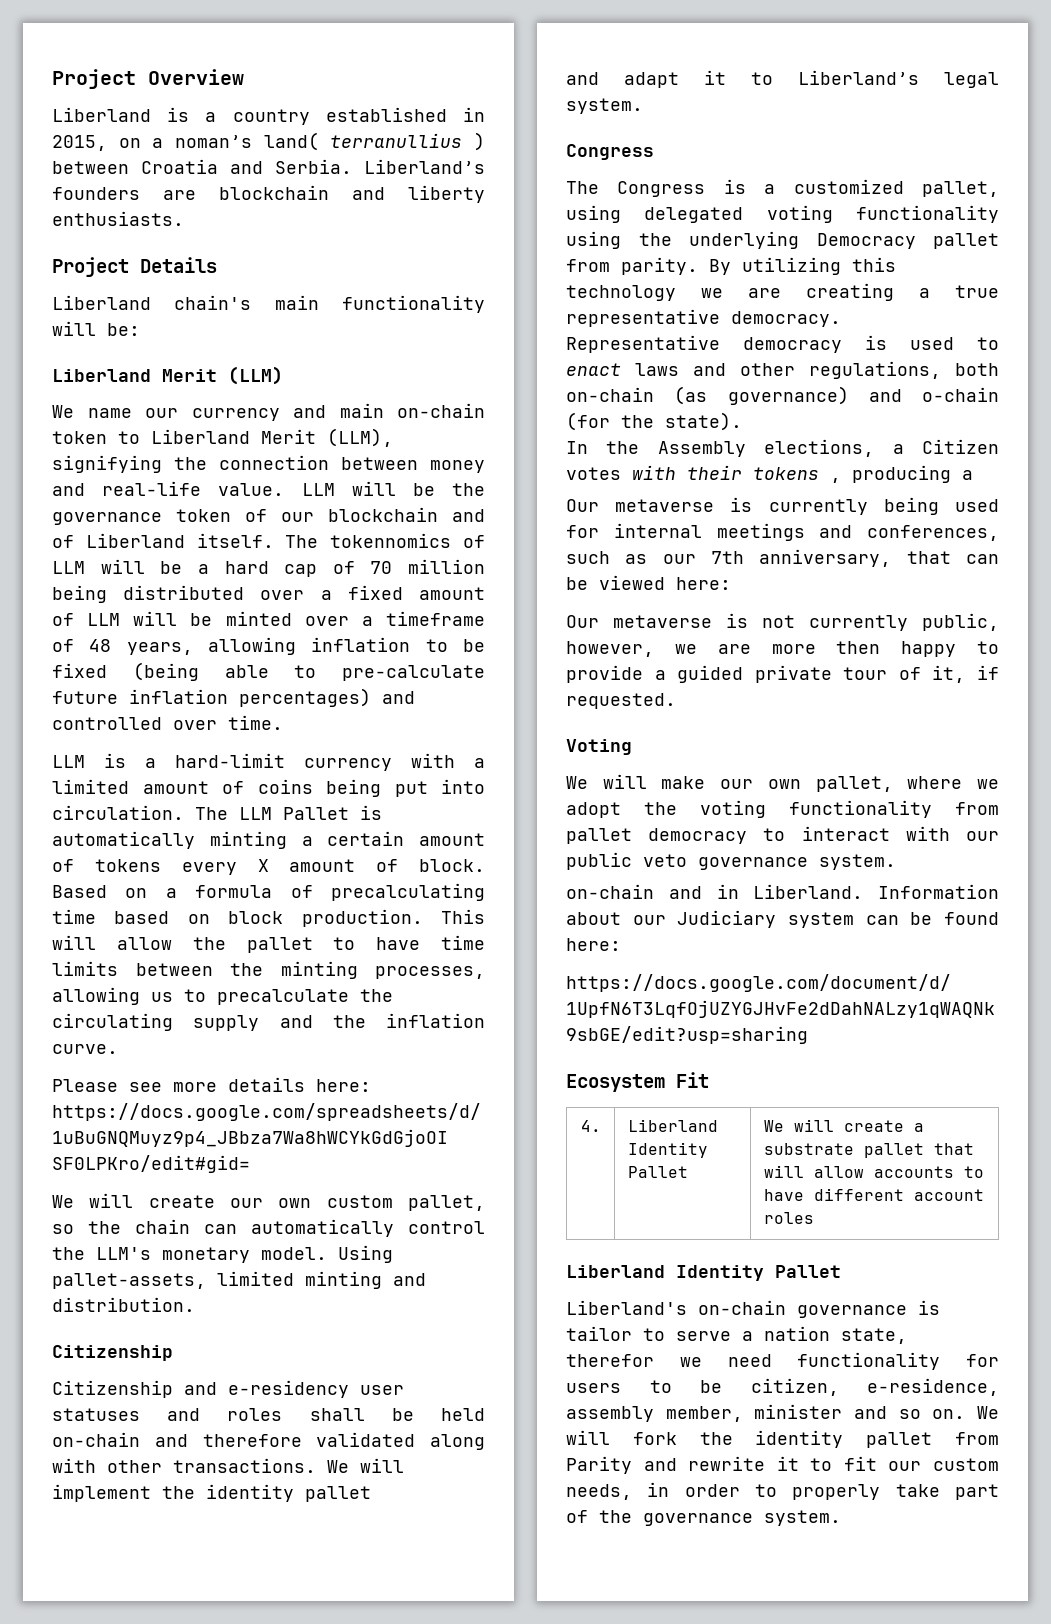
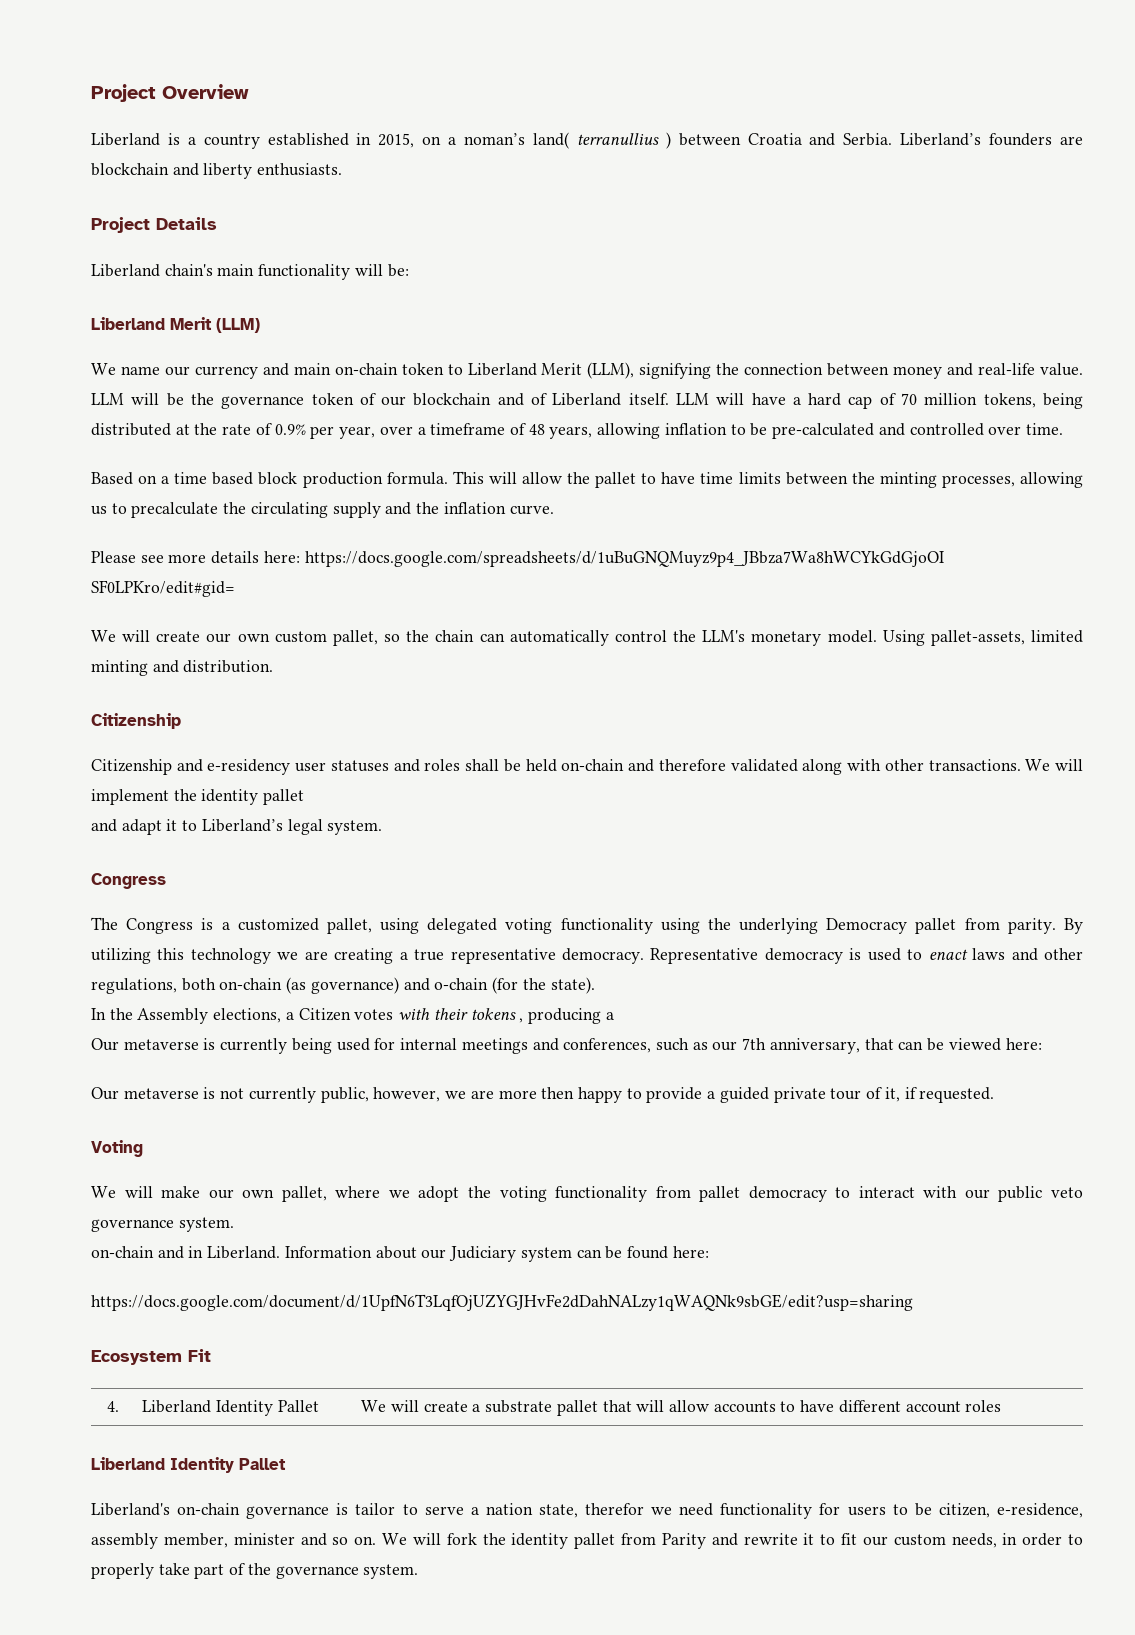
[285,533,486,548] [52,559,183,574] The tokennomics of LLM will be -> [675,393,786,405] LLM will have
(485, 566) none -> [983,393,1036,408] tokens,
[260,585,485,600] [52,611,292,626] over a fixed amount of LLM will be minted -> [175,423,376,439] at the rate of 0.9% per year,
[52,662,485,681] [52,688,415,707] [52,715,283,730] [52,753,485,771] [52,779,485,797] [52,805,382,820] [52,831,485,849] [52,859,485,875] [52,883,485,901] [52,909,423,927] fixed (being able to pre-calculate future inflation percentages) and controlled over time. // LLM is a hard-limit currency with a limited amount of coins being put into circulation. The LLM Pallet is automatically minting a certain amount of tokens every X amount of block. Based on a formula of precalculating time based on block production. -> [772,423,1063,439] [91,472,448,488] pre-calculated and controlled over time. // Based on a time based block production formula.

